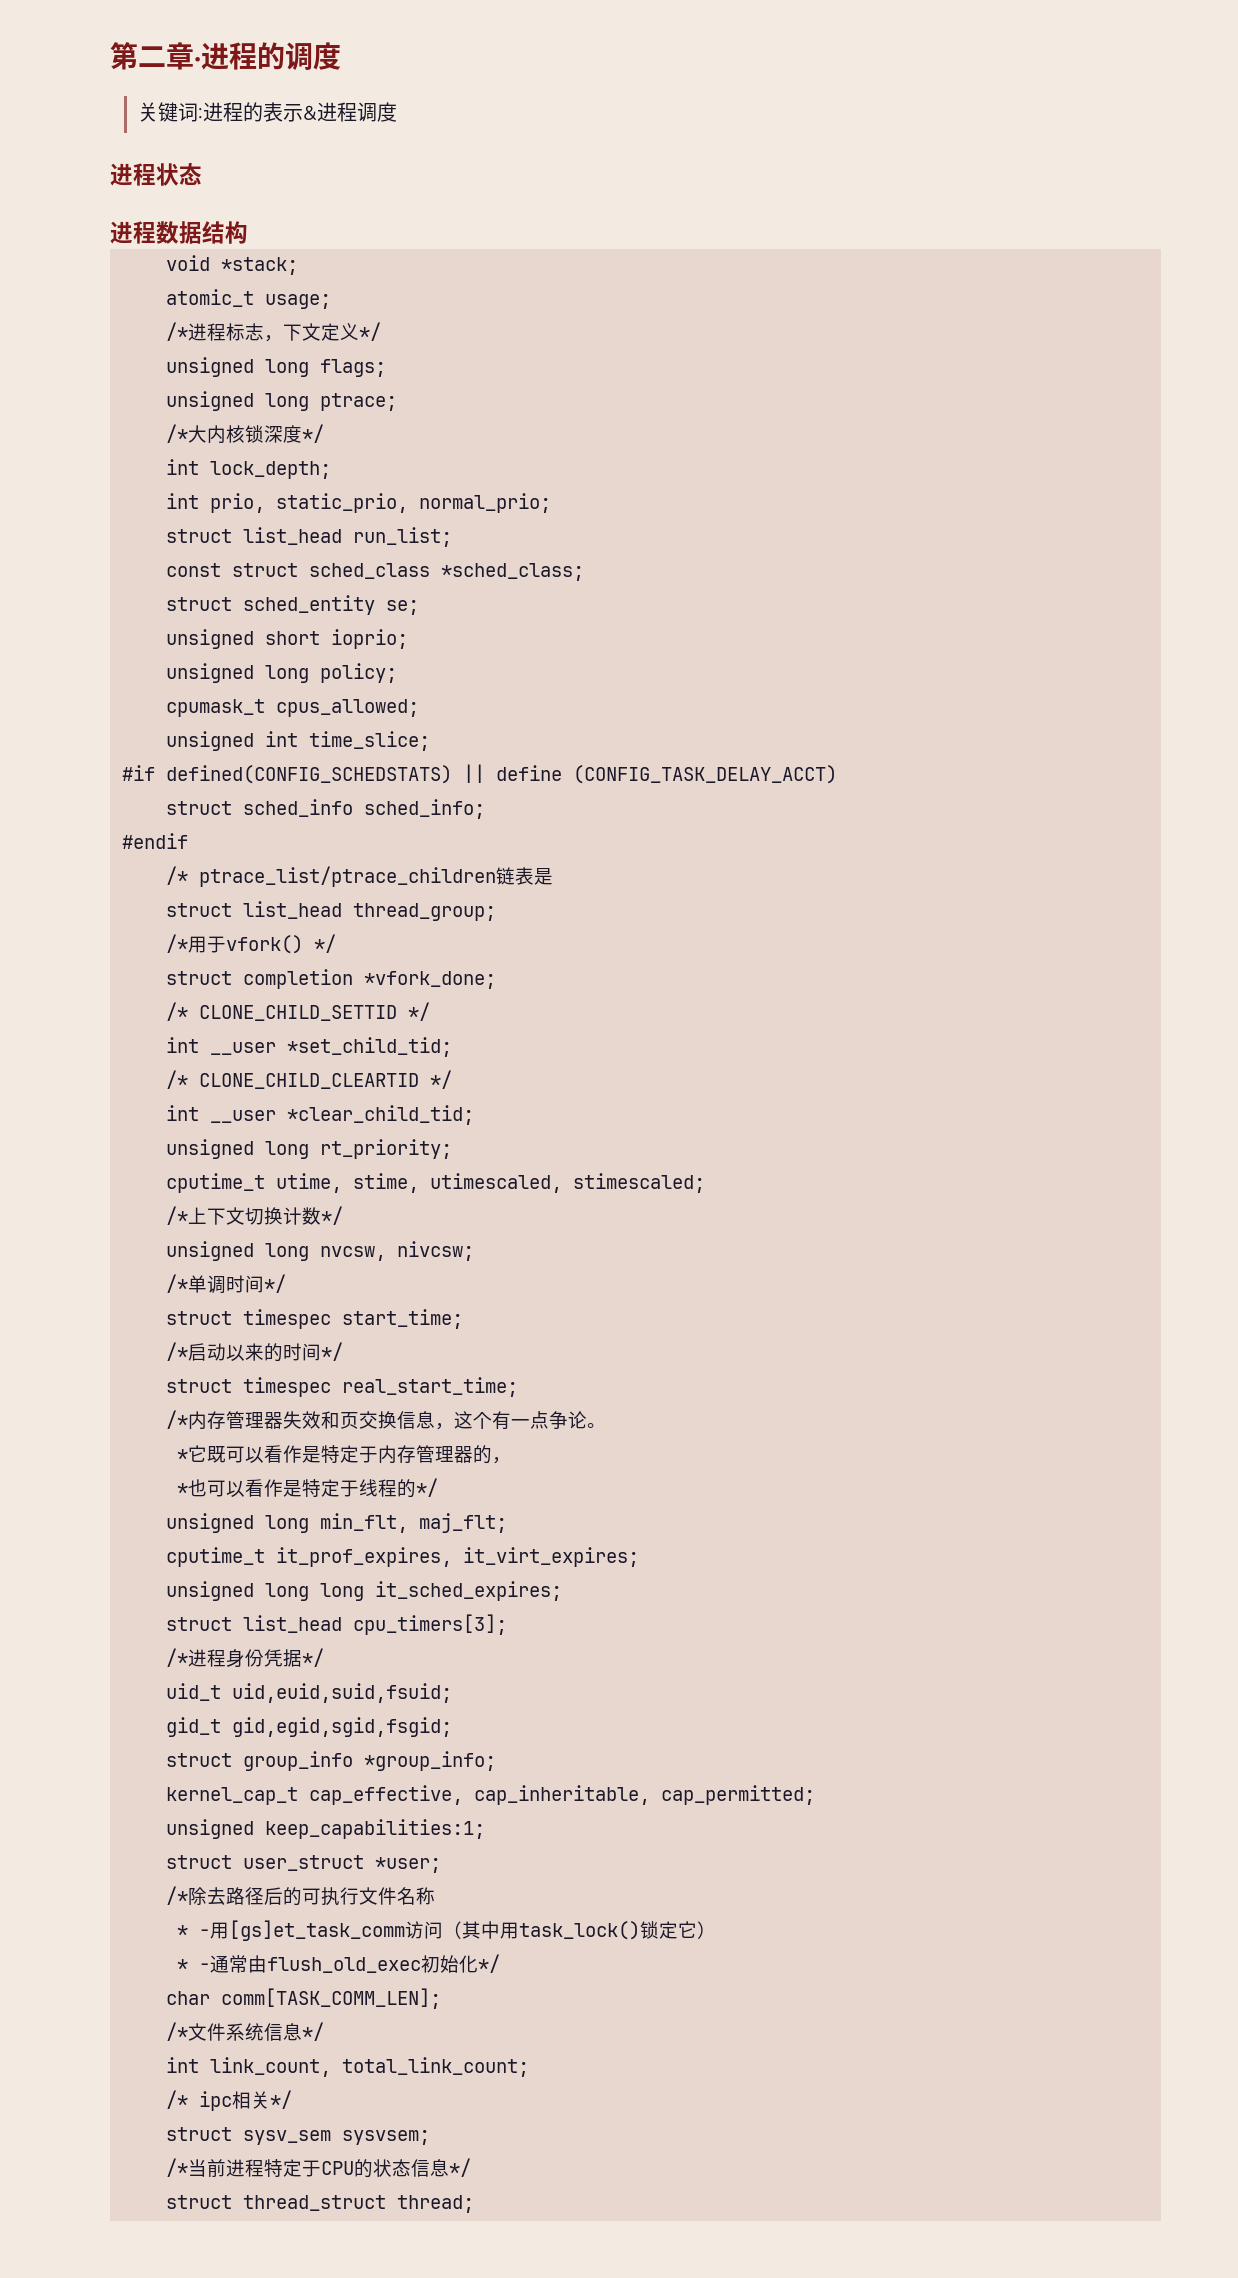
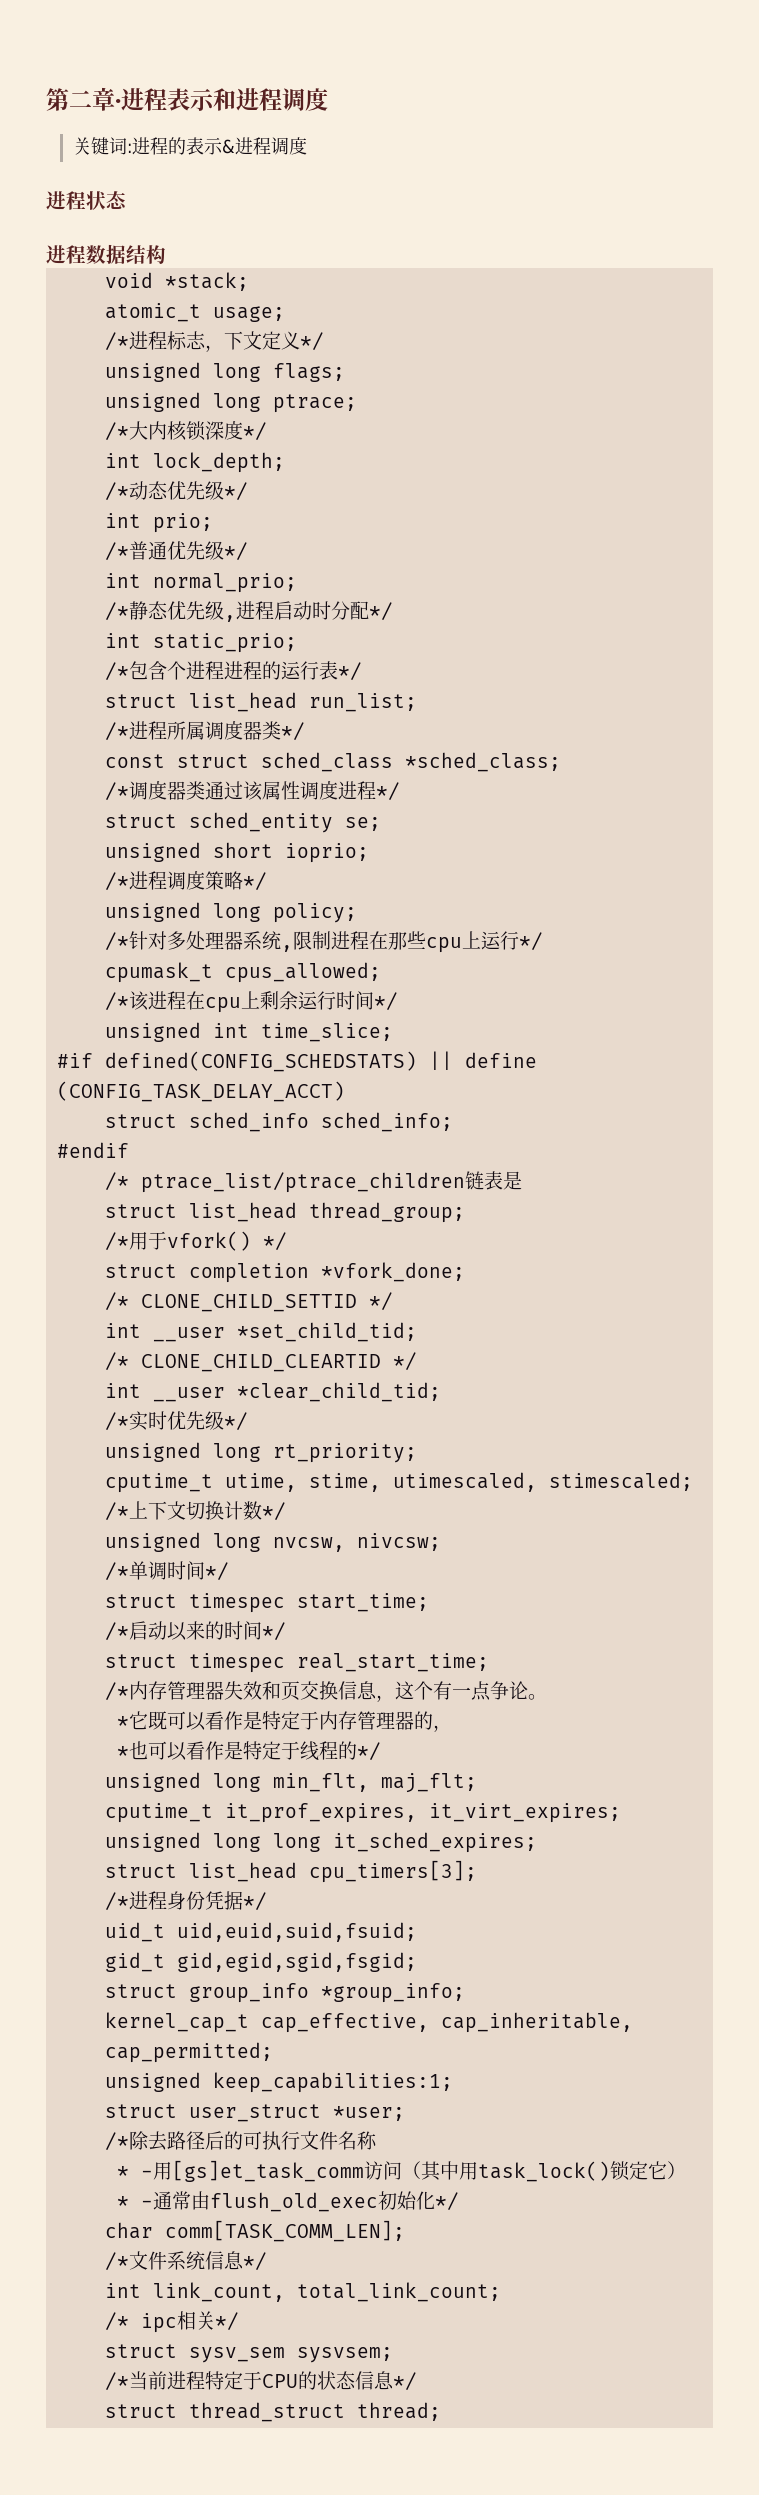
[257,42,285,70] 的 -> [167,88,282,111] 表示和进程
[166,493,551,513] [166,527,452,547] [166,563,584,581] int prio, static_prio, normal_prio; // struct list_head run_list; // const struct sched_class *sched_class; -> [104,481,248,500] [104,513,213,533] [104,541,248,560] [104,573,297,593] [104,601,393,622] [104,633,297,653] [104,661,362,680] [104,692,417,712] [104,721,305,740] [104,752,561,772] [104,781,400,801] /*动态优先级*/ // int prio; // /*普通优先级*/ // int normal_prio; // /*静态优先级,进程启动时分配*/ // int static_prio; // /*包含个进程进程的运行表*/ // struct list_head run_list; // /*进程所属调度器类*/ // const struct sched_class *sched_class; // /*调度器类通过该属性调度进程*/
[166,663,397,683] [166,699,419,717] unsigned long policy; // cpumask_t cpus_allowed; -> [104,871,267,890] [104,902,357,923] [104,931,543,953] [104,962,381,983] [104,991,398,1013] /*进程调度策略*/ // unsigned long policy; // /*针对多处理器系统,限制进程在那些cpu上运行*/ // cpumask_t cpus_allowed; // /*该进程在cpu上剩余运行时间*/
(474, 1115) none -> [104,1411,248,1431] // /*实时优先级*/

